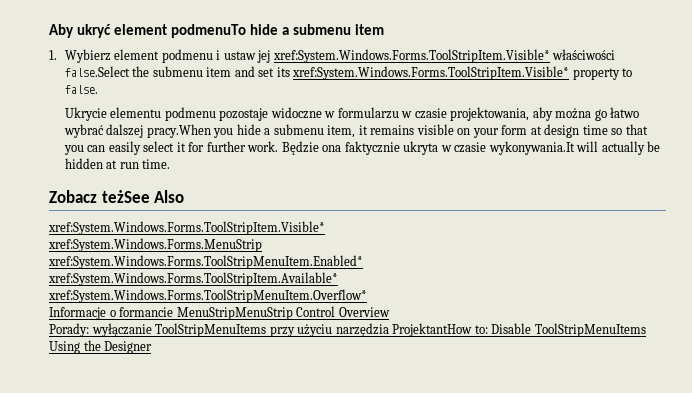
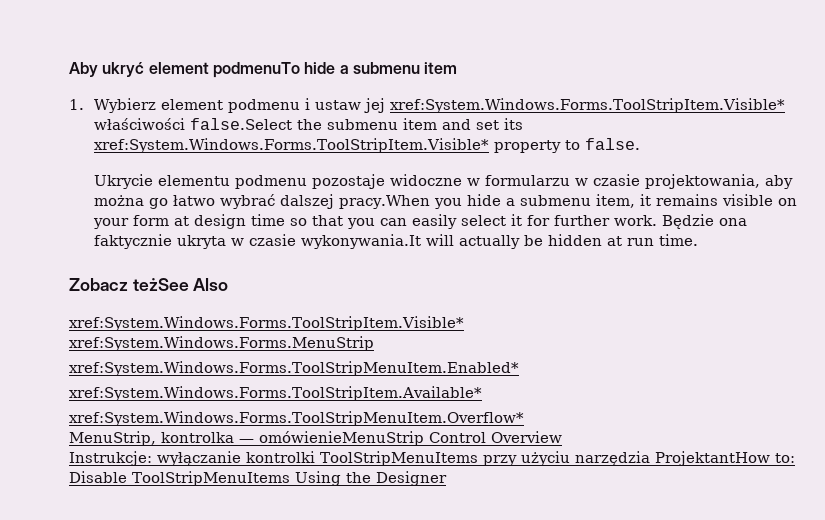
[49,307,293,320] Informacje o formancie MenuStripMenuStrip -> [69,431,424,446] MenuStrip, kontrolka — omówienieMenuStrip
[49,323,152,337] Porady: wyłączanie -> [69,451,315,466] Instrukcje: wyłączanie kontrolki

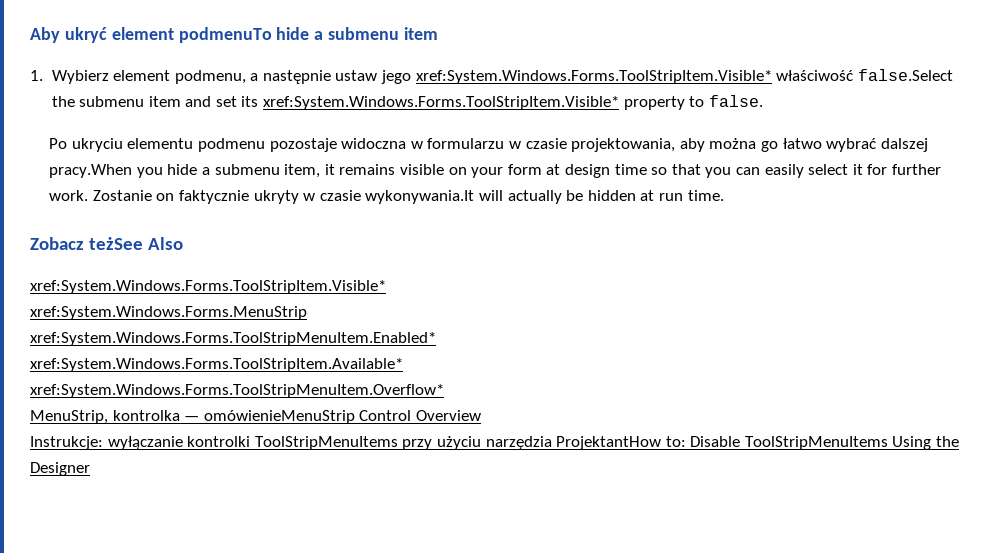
[227,98,785,113] [93,118,185,130] podmenu i ustaw jej xref:System.Windows.Forms.ToolStripItem.Visible* właściwości -> [174,70,854,84] podmenu, a następnie ustaw jego xref:System.Windows.Forms.ToolStripItem.Visible* właściwość
[93,174,153,189] Ukrycie -> [49,138,123,152] Po ukryciu
[389,174,462,186] widoczne -> [341,138,407,149] widoczna
[661,214,747,229] [93,234,226,249] Będzie ona faktycznie ukryta -> [92,190,299,204] Zostanie on faktycznie ukryty

